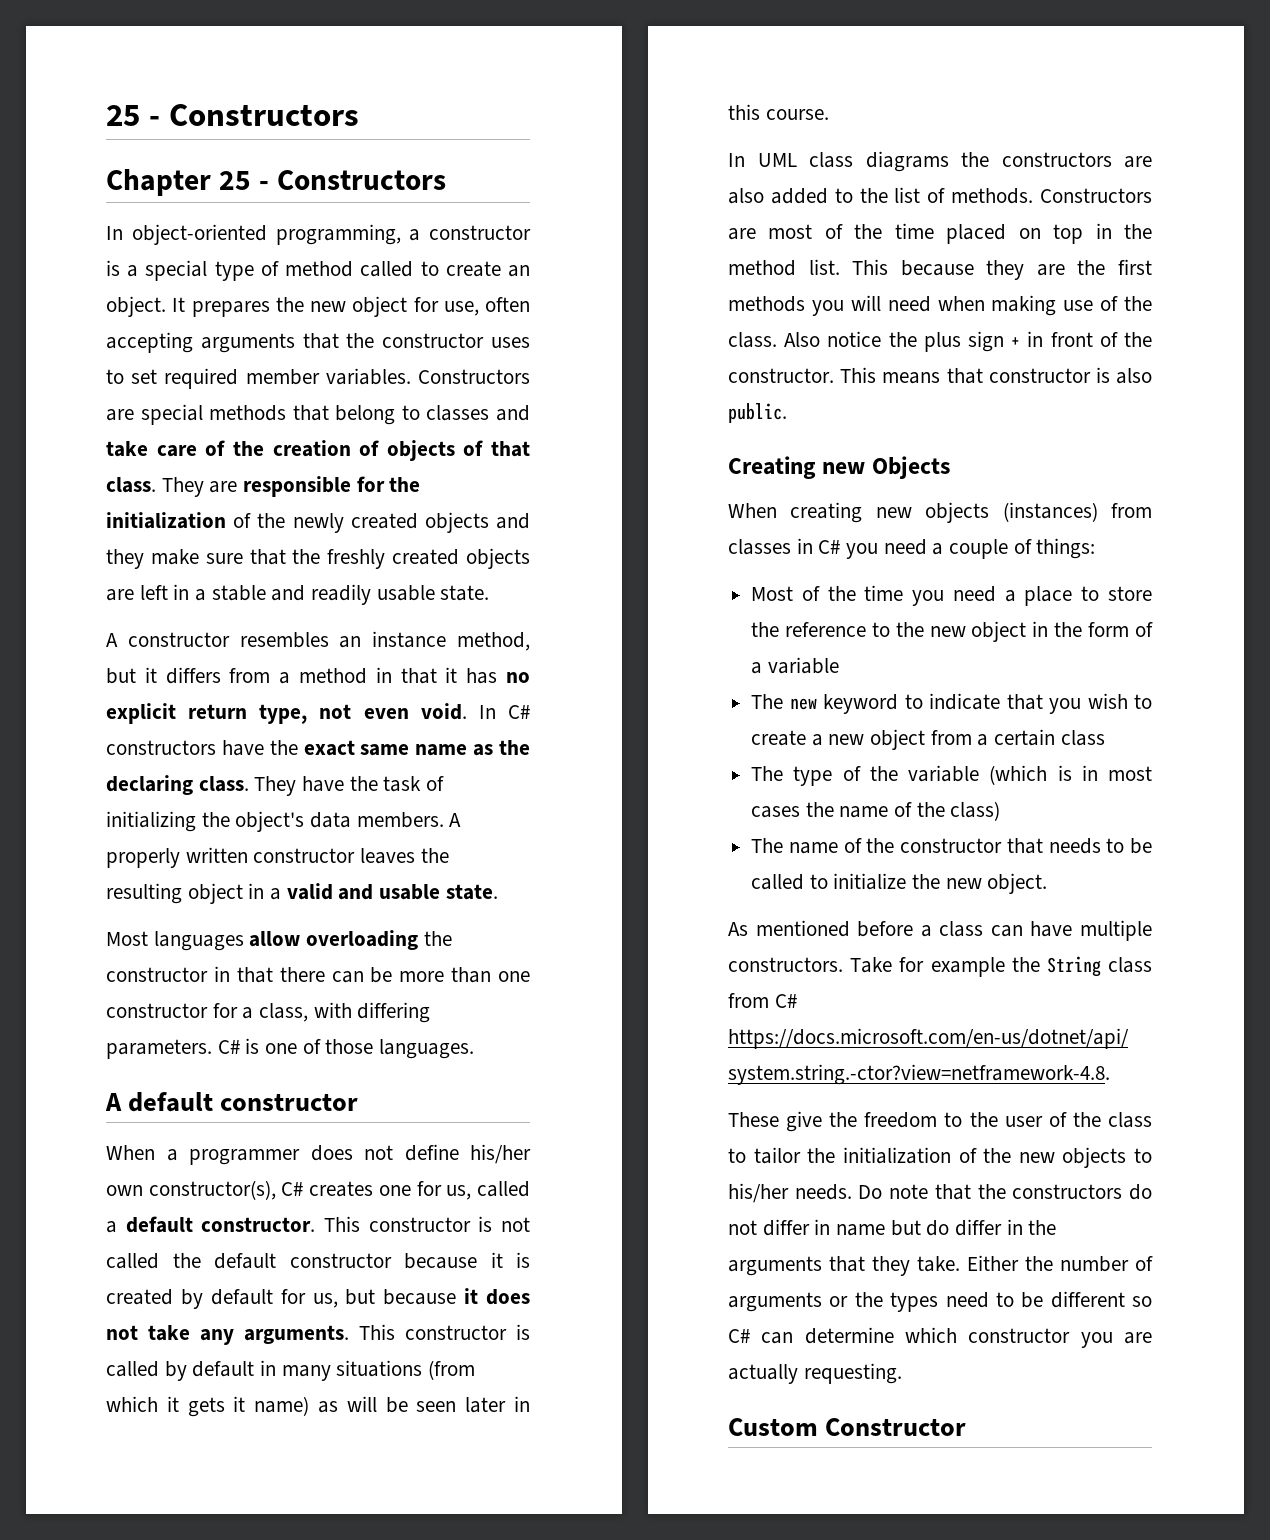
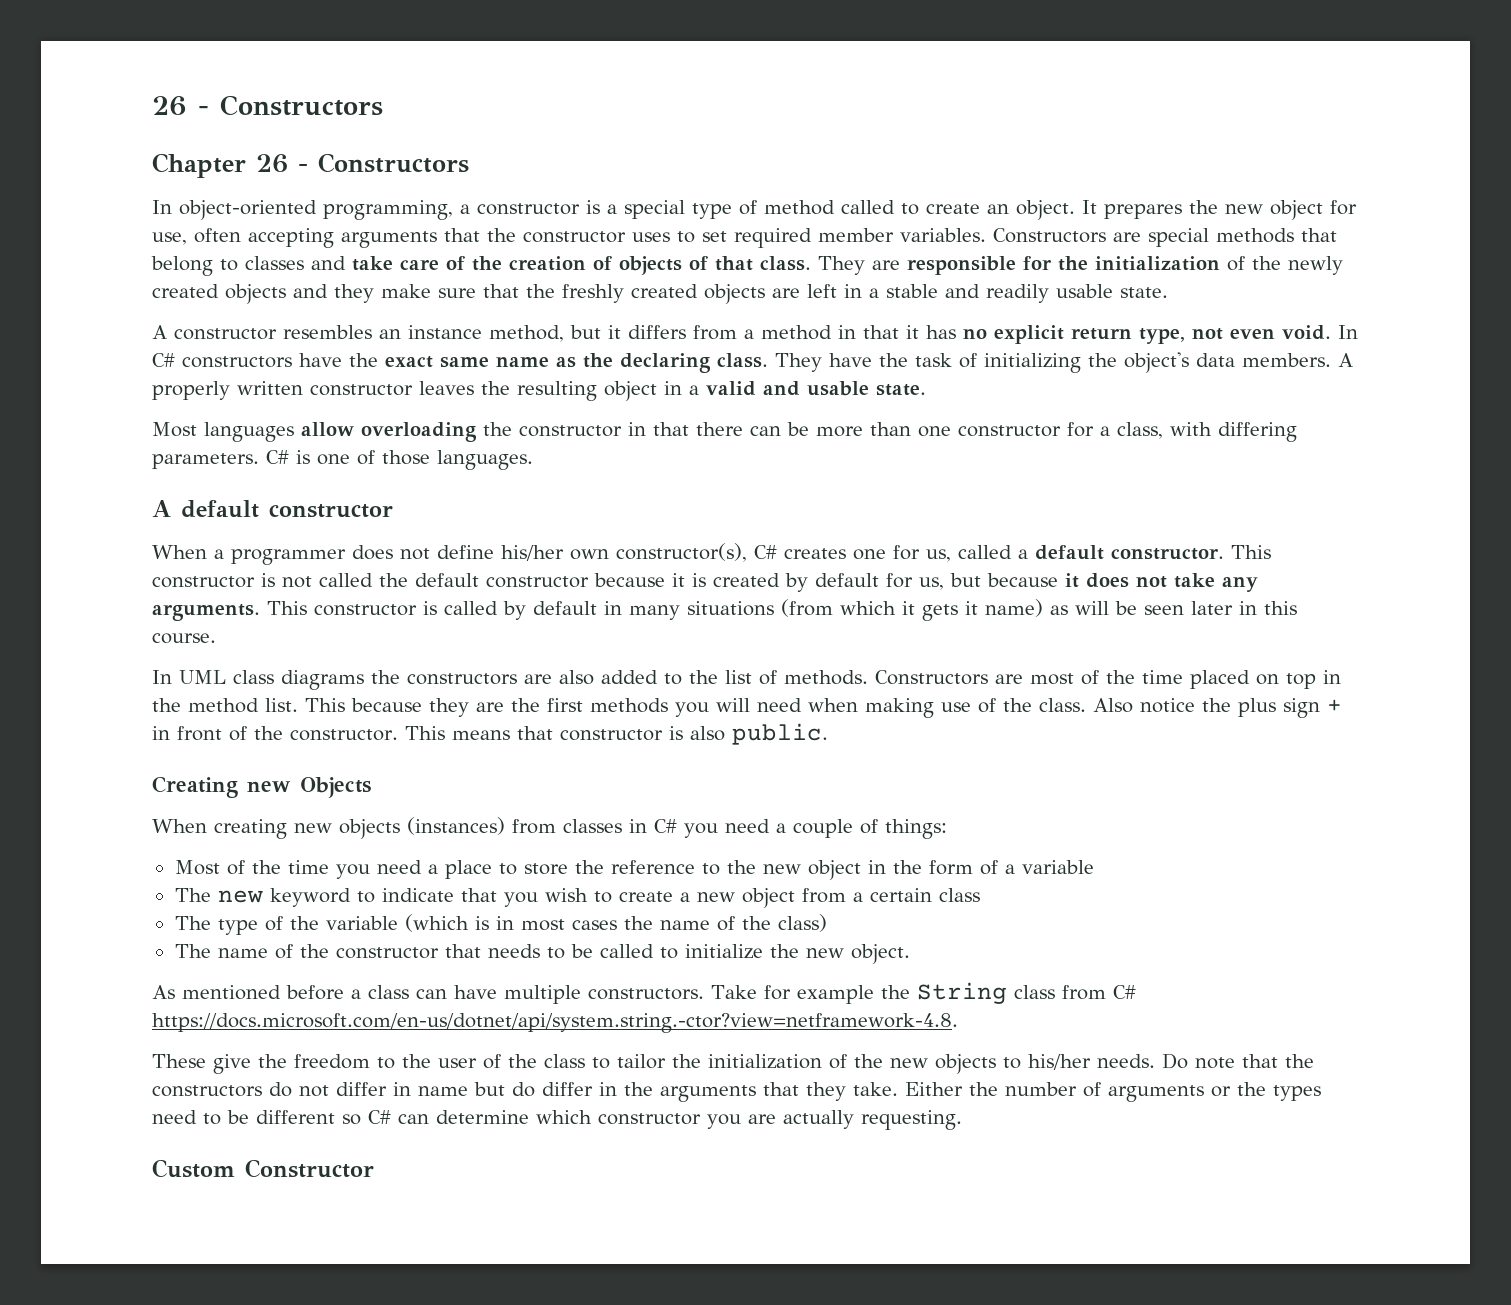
[106,105,140,126] 25 -> [152,96,187,116] 26
[218,171,251,190] 25 -> [256,154,288,173] 26

